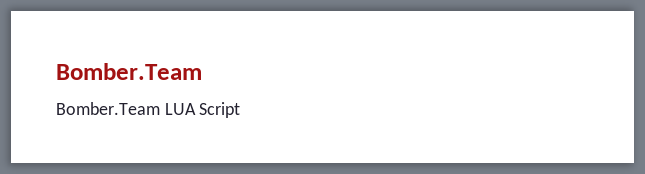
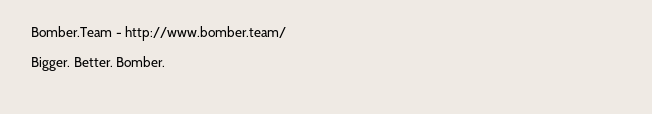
[56,63,202,80] [56,102,241,118] Bomber.Team // Bomber.Team LUA Script -> [31,26,287,41] [31,56,166,71] Bomber.Team - http://www.bomber.team/ // Bigger. Better. Bomber.

